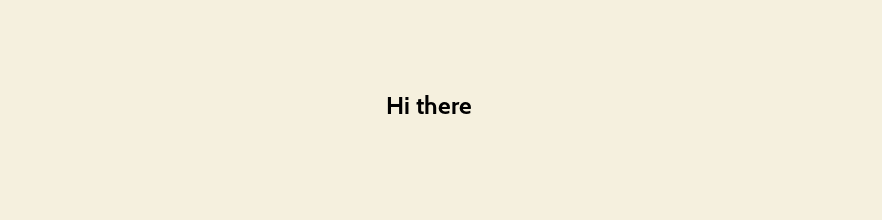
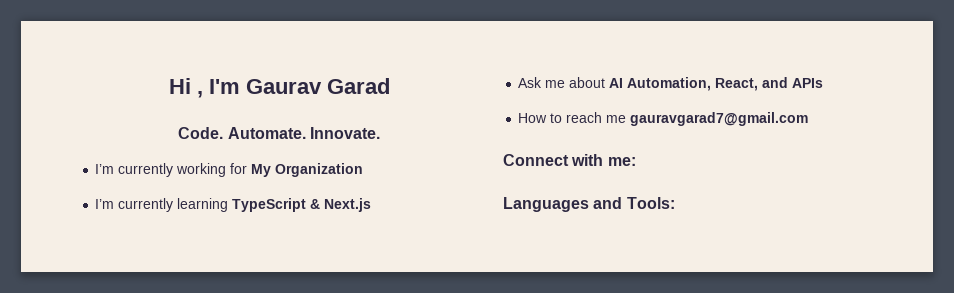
[416,95,473,114] there -> [196,78,390,98] [178,127,380,139] [95,163,364,177] [95,198,372,212] [518,77,824,91] [518,112,809,126] [503,154,636,166] [503,197,675,212] , I'm Gaurav Garad // Code. Automate. Innovate. // I’m currently working for My Organization // I’m currently learning TypeScript & Next.js // Ask me about AI Automation, React, and APIs // How to reach me gauravgarad7@gmail.com // Connect with me: // Languages and Tools:

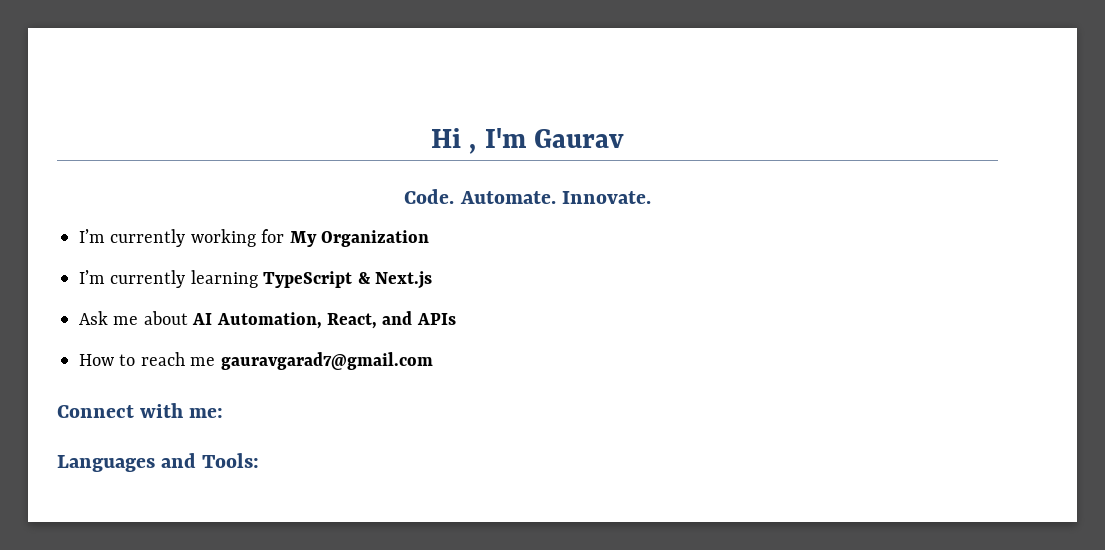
[326,78,390,94] Garad -> (625, 138) none

